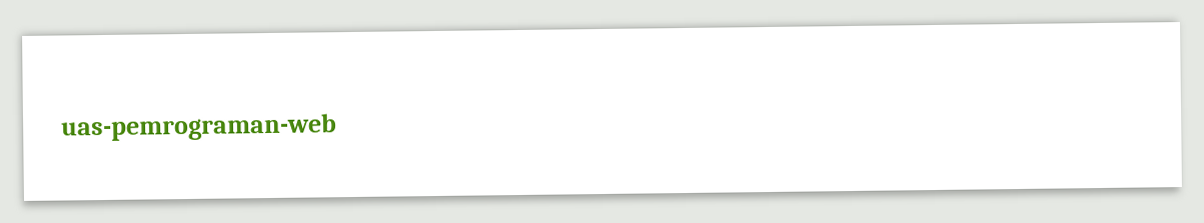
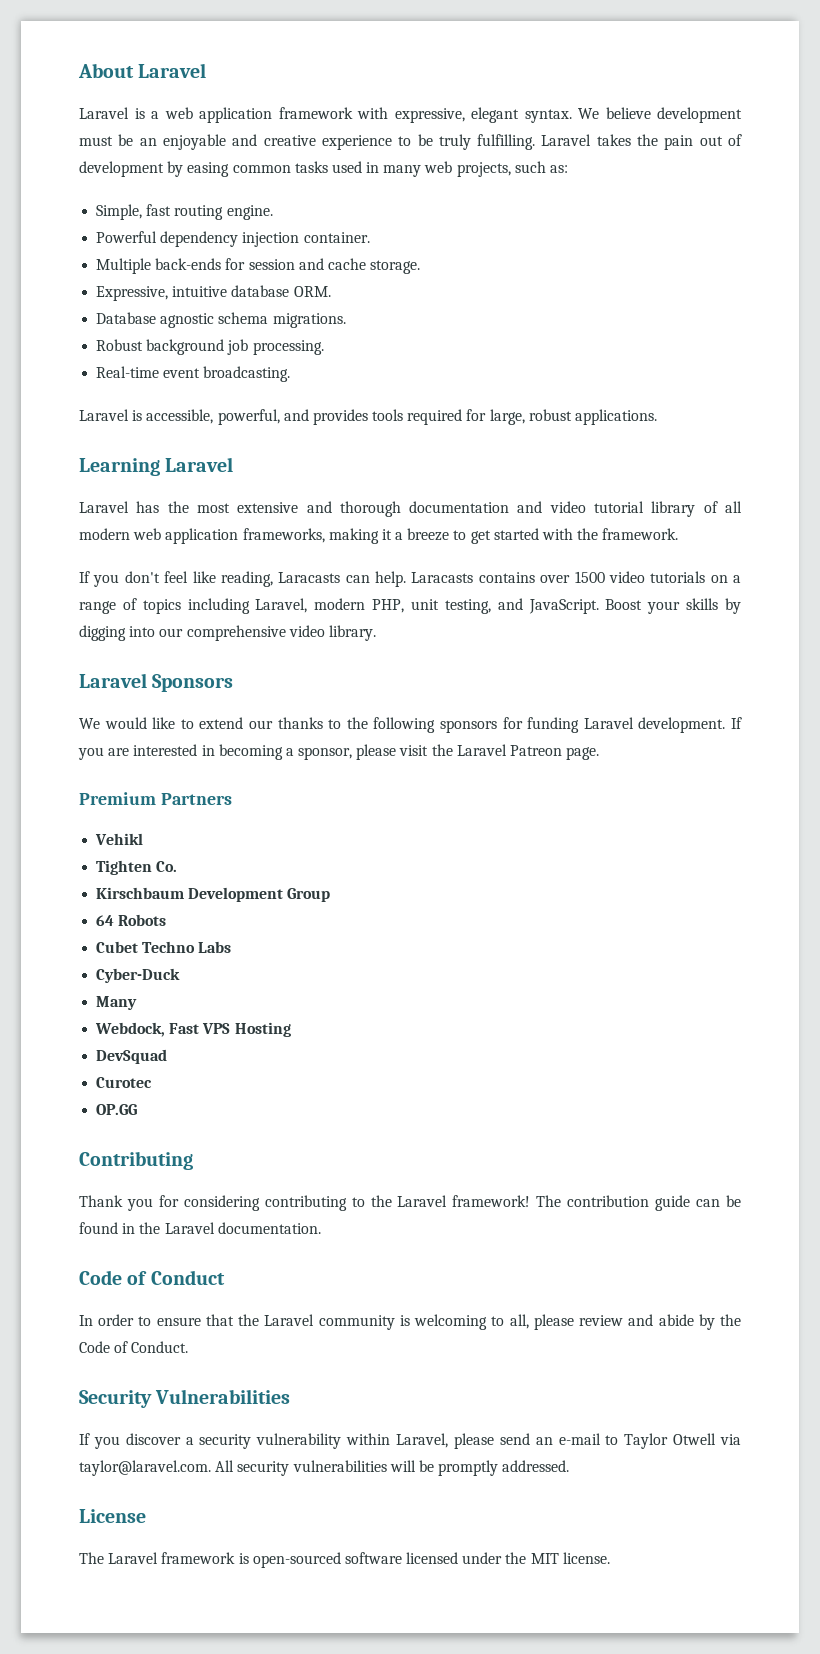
[61,113,337,142] uas-pemrograman-web -> [78,63,207,78] [79,107,742,123] [79,134,742,150] [79,161,569,177] [96,204,273,220] [96,231,370,247] [96,258,421,274] [96,285,331,301] [96,312,346,328] [96,339,324,355] [96,366,291,382] [79,409,658,425] [79,457,234,476] [79,501,742,517] [79,528,679,544] [79,571,741,587] [79,598,741,614] [79,625,376,641] [79,673,234,692] [79,717,743,733] [78,744,600,760] [79,792,232,805] [95,833,144,845] [96,860,178,875] [96,887,331,902] [96,914,167,926] [96,941,232,953] [96,968,181,983] [96,996,138,1010] [95,1022,291,1037] [96,1049,168,1064] [96,1077,153,1088] [96,1104,138,1115] [79,1151,193,1170] [79,1195,741,1211] [79,1222,321,1234] [79,1270,225,1285] [79,1314,742,1330] [79,1341,189,1353] [79,1389,291,1408] [79,1433,742,1449] [79,1460,570,1476] [79,1509,146,1523] [79,1552,610,1568] About Laravel // Laravel is a web application framework with expressive, elegant syntax. We believe development must be an enjoyable and creative experience to be truly fulfilling. Laravel takes the pain out of development by easing common tasks used in many web projects, such as: // Simple, fast routing engine. // Powerful dependency injection container. // Multiple back-ends for session and cache storage. // Expressive, intuitive database ORM. // Database agnostic schema migrations. // Robust background job processing. // Real-time event broadcasting. // Laravel is accessible, powerful, and provides tools required for large, robust applications. // Learning Laravel // Laravel has the most extensive and thorough documentation and video tutorial library of all modern web application frameworks, making it a breeze to get started with the framework. // If you don't feel like reading, Laracasts can help. Laracasts contains over 1500 video tutorials on a range of topics including Laravel, modern PHP, unit testing, and JavaScript. Boost your skills by digging into our comprehensive video library. // Laravel Sponsors // We would like to extend our thanks to the following sponsors for funding Laravel development. If you are interested in becoming a sponsor, please visit the Laravel Patreon page. // Premium Partners // Vehikl // Tighten Co. // Kirschbaum Development Group // 64 Robots // Cubet Techno Labs // Cyber-Duck // Many // Webdock, Fast VPS Hosting // DevSquad // Curotec // OP.GG // Contributing // Thank you for considering contributing to the Laravel framework! The contribution guide can be found in the Laravel documentation. // Code of Conduct // In order to ensure that the Laravel community is welcoming to all, please review and abide by the Code of Conduct. // Security Vulnerabilities // If you discover a security vulnerability within Laravel, please send an e-mail to Taylor Otwell via taylor@laravel.com. All security vulnerabilities will be promptly addressed. // License // The Laravel framework is open-sourced software licensed under the MIT license.

